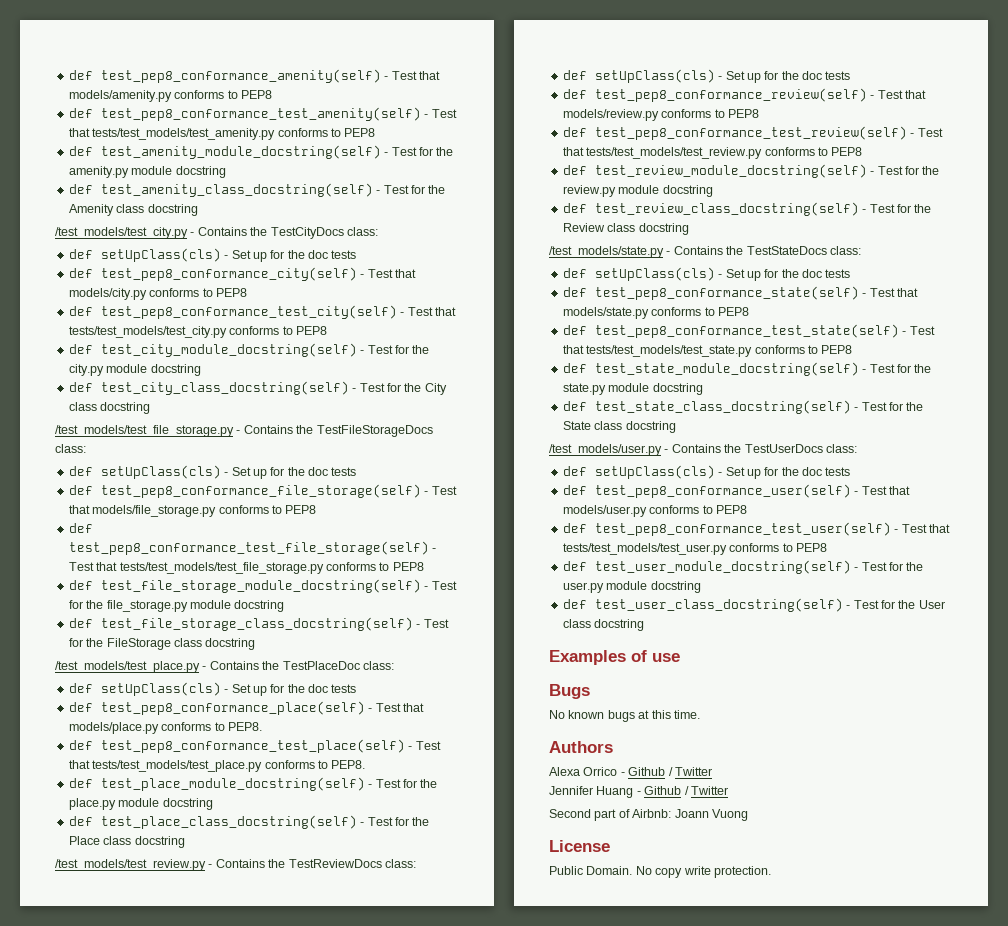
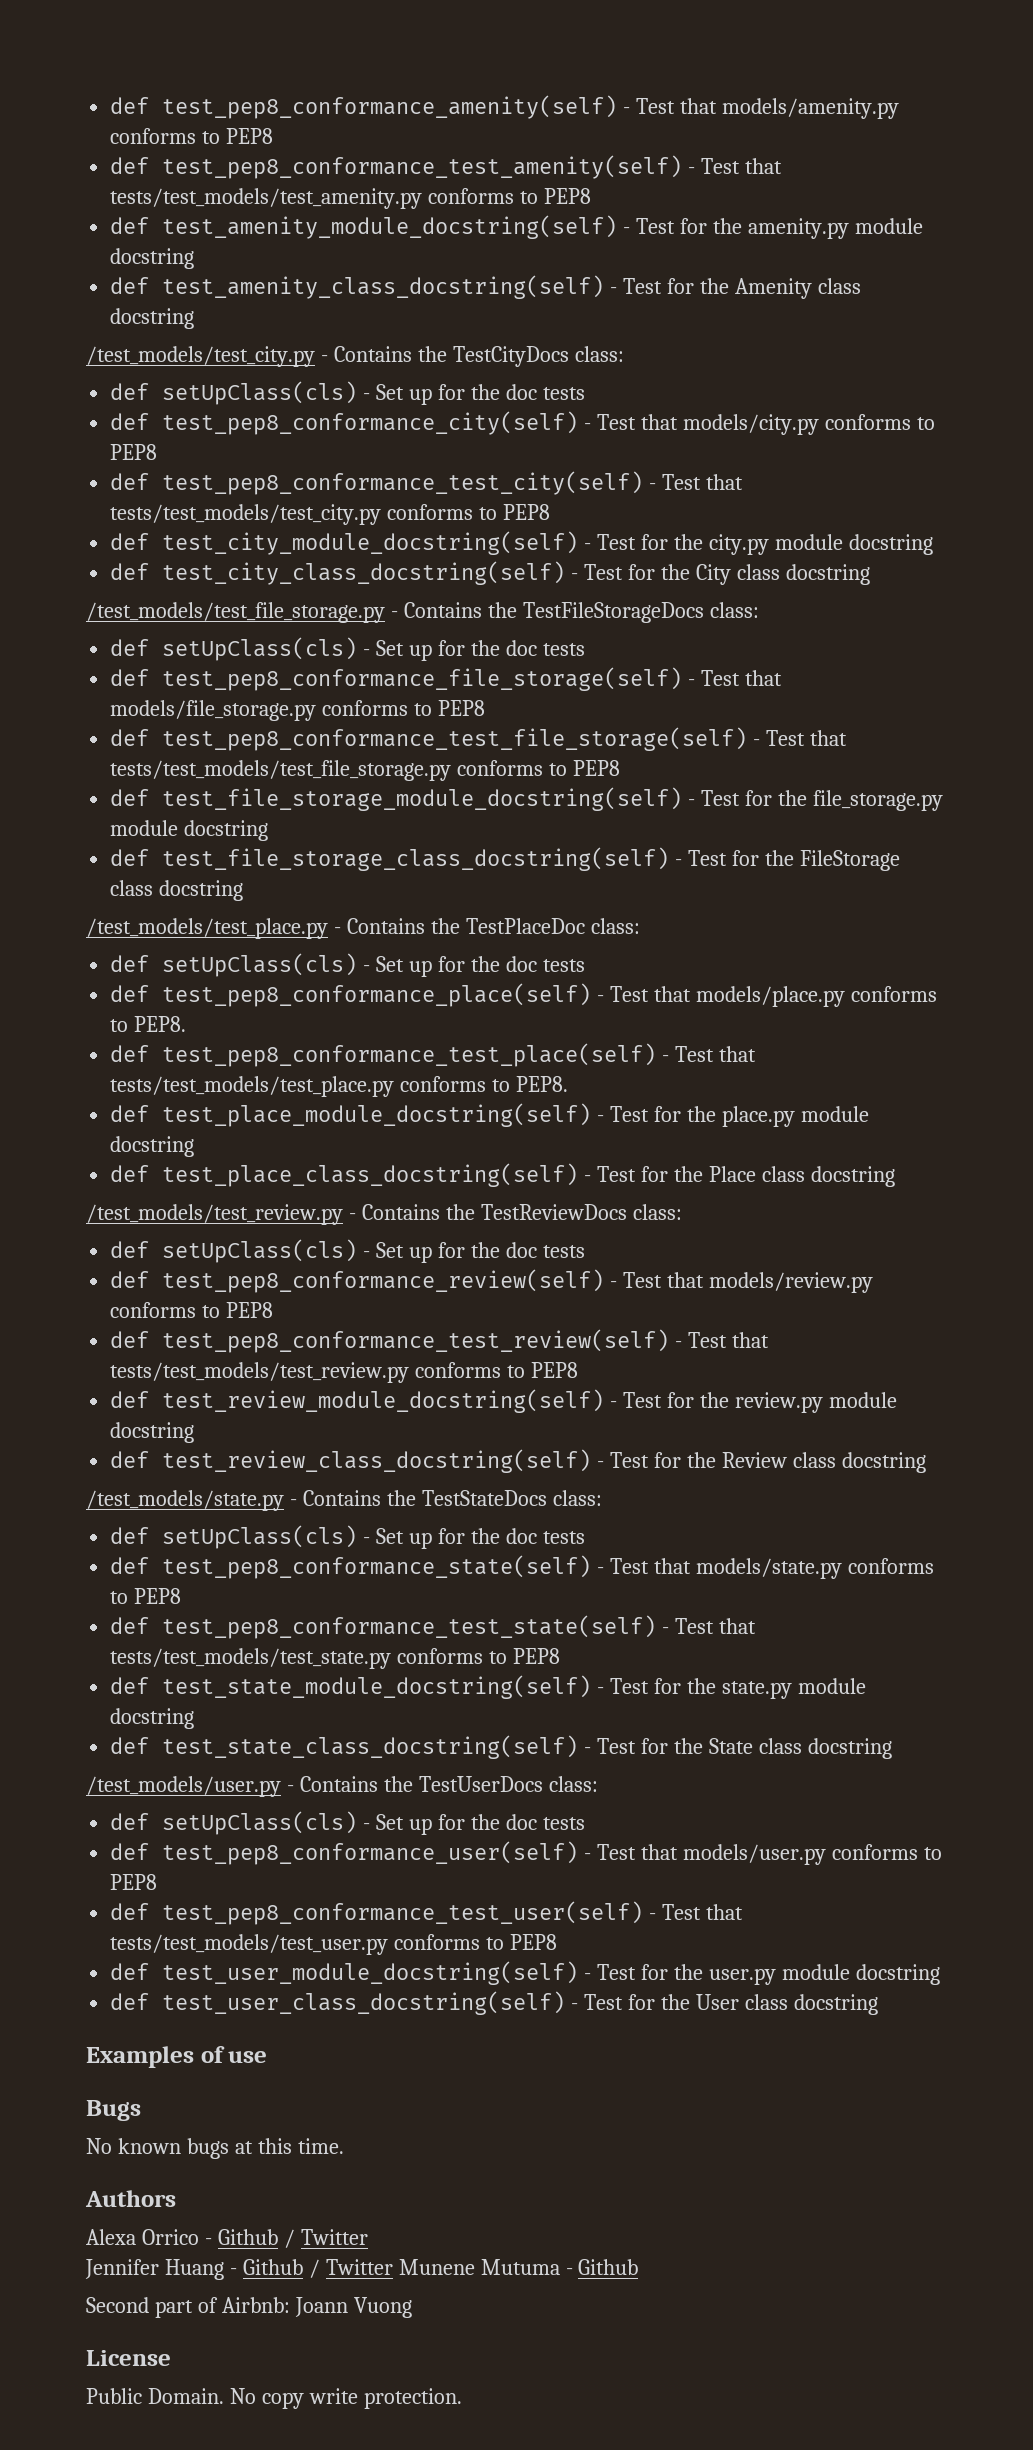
(728, 790) none -> [398,2259,639,2275] Munene Mutuma - Github

